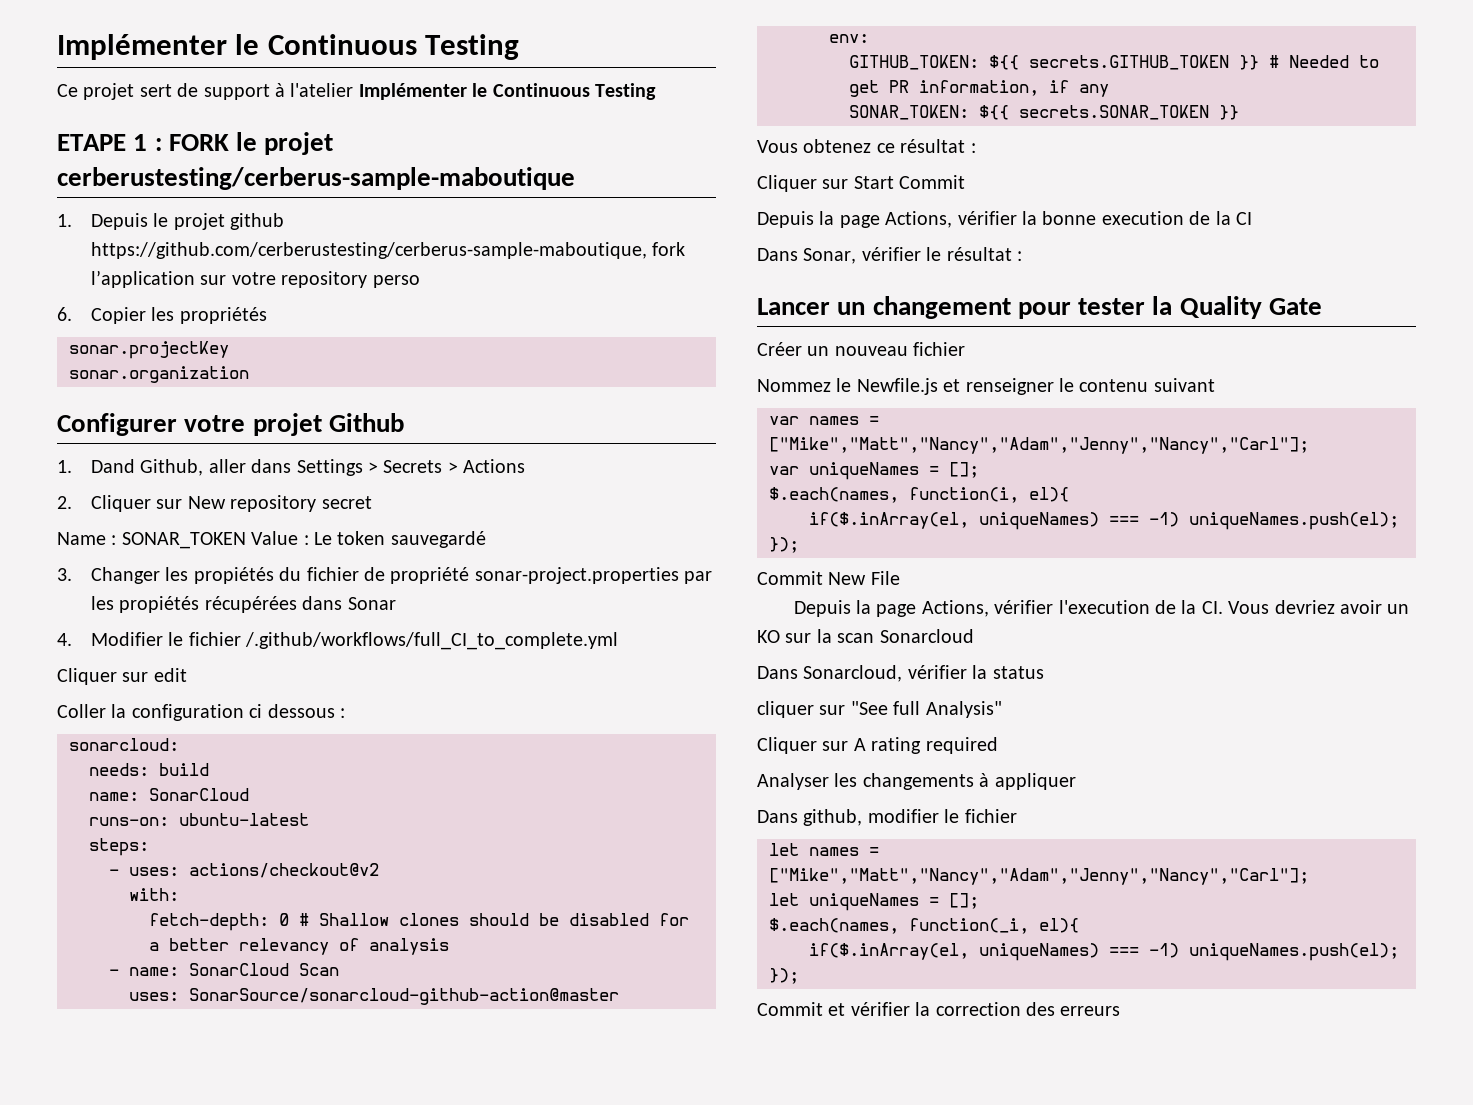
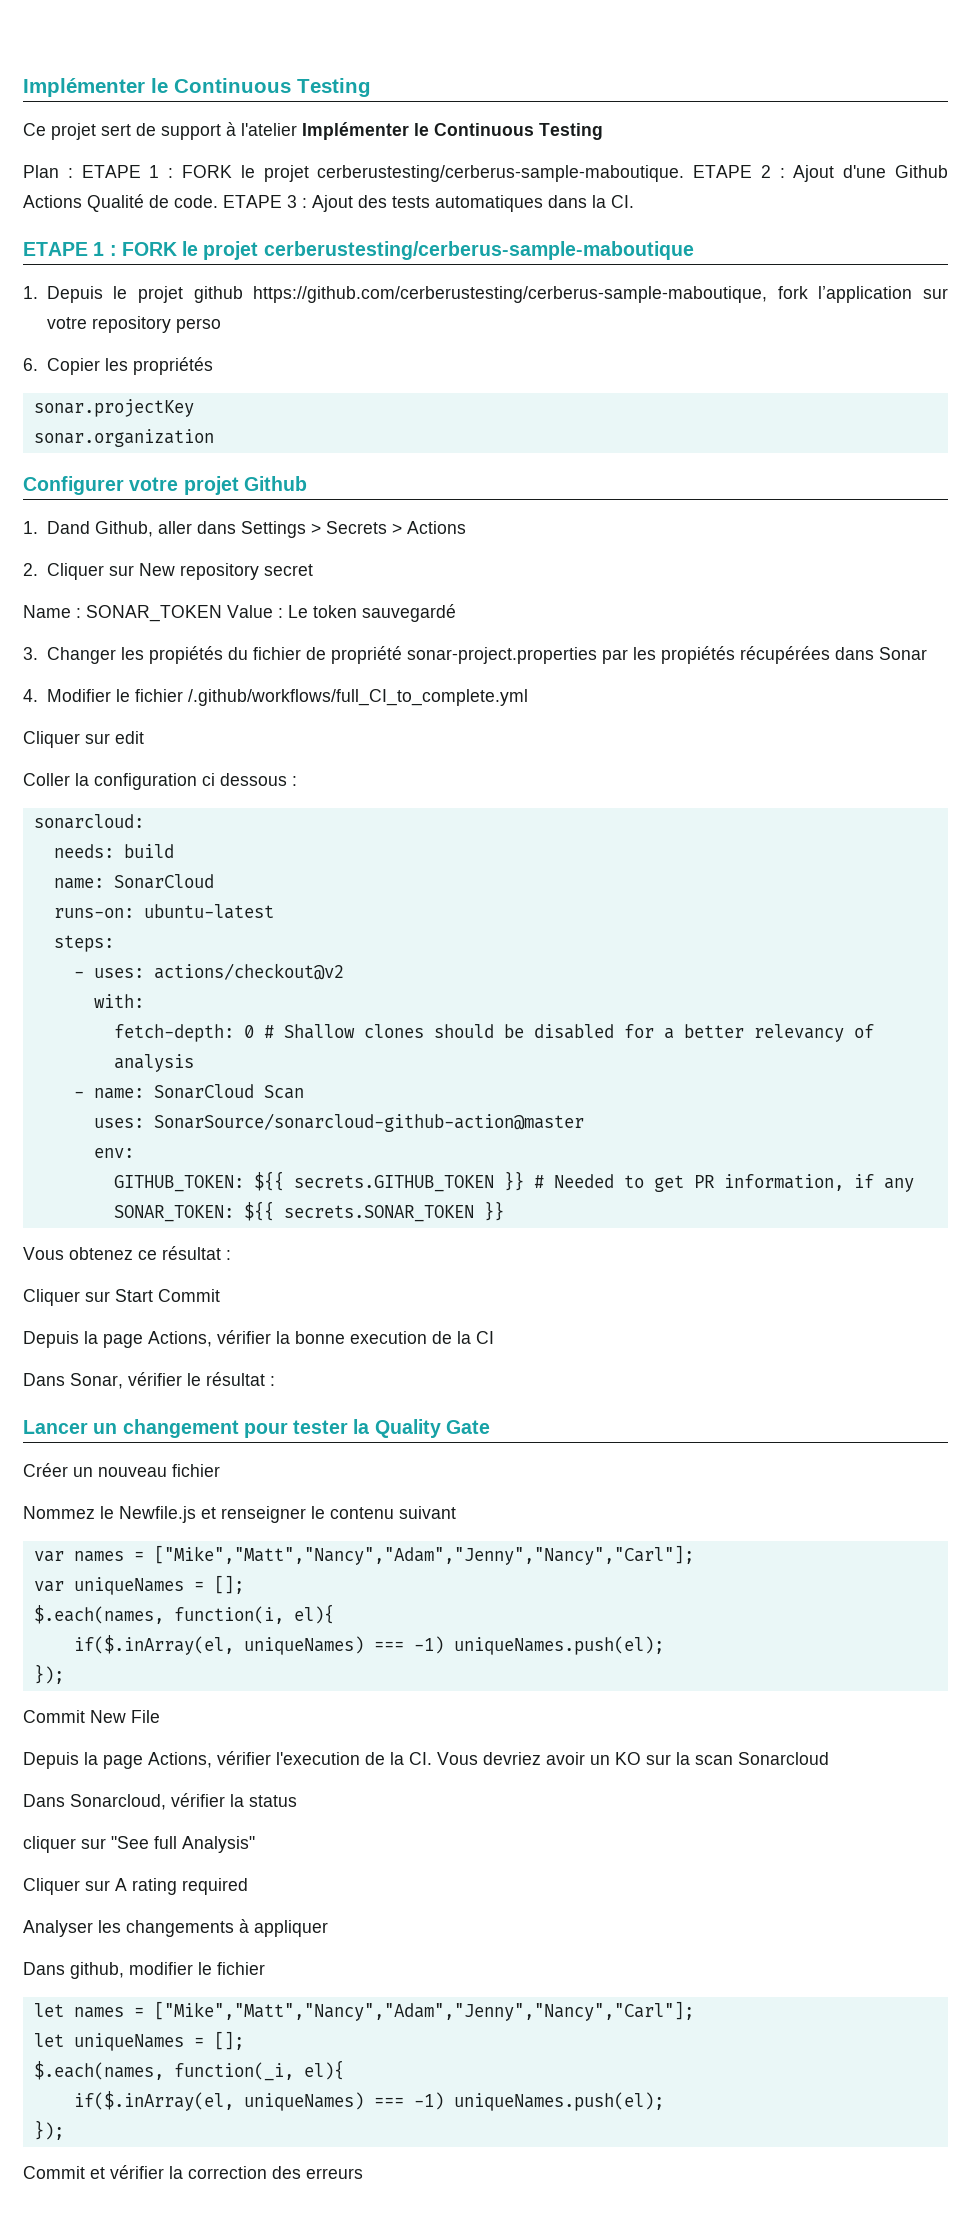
(656, 91) none -> [23,165,949,182] [23,194,634,212] // Plan : ETAPE 1 : FORK le projet cerberustesting/cerberus-sample-maboutique. ETAPE 2 : Ajout d'une Github Actions Qualité de code. ETAPE 3 : Ajout des tests automatiques dans la CI.

